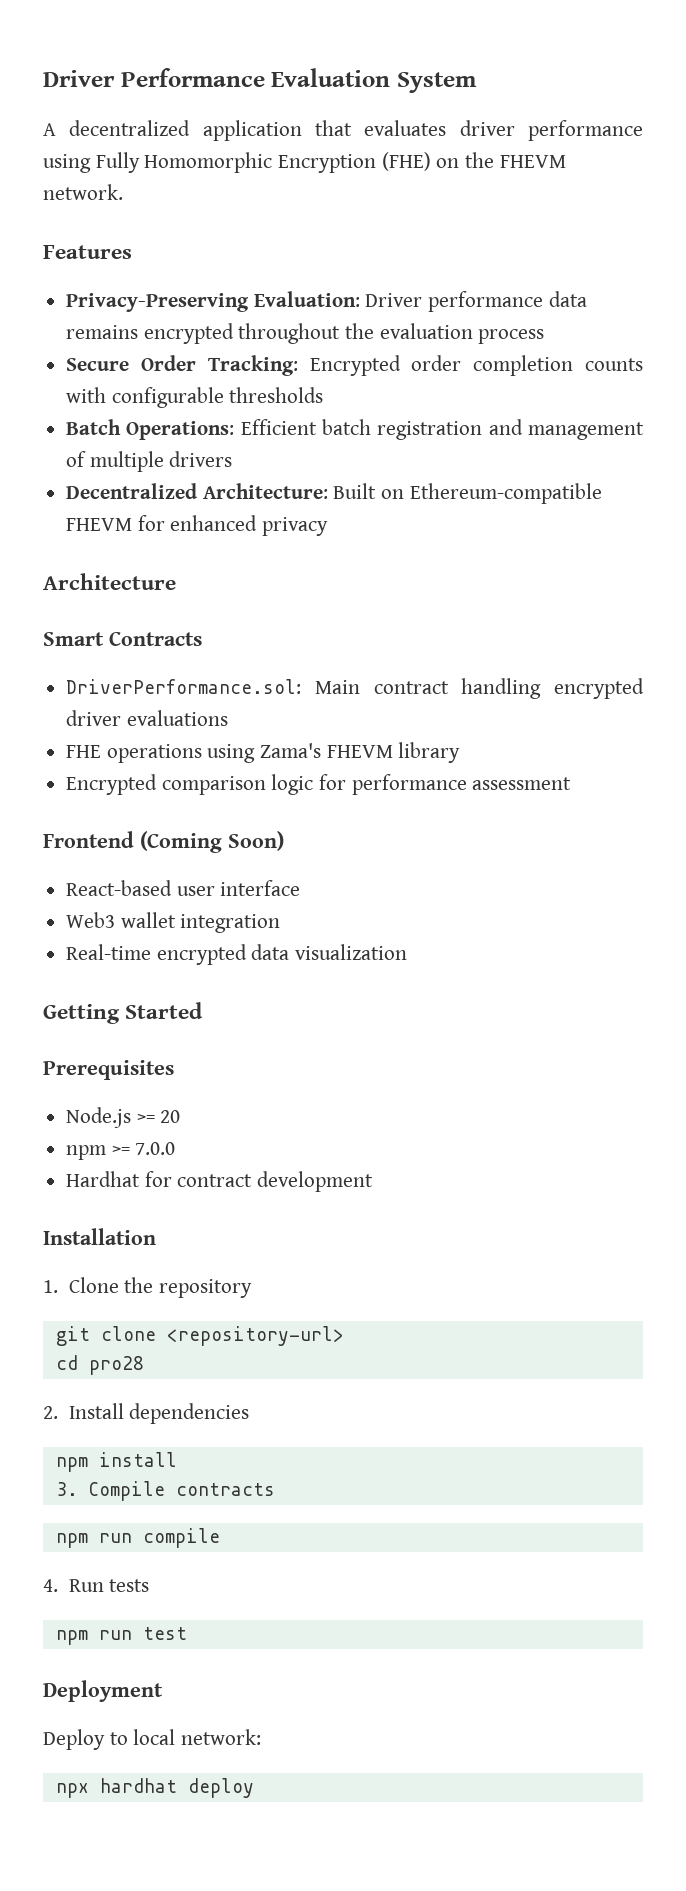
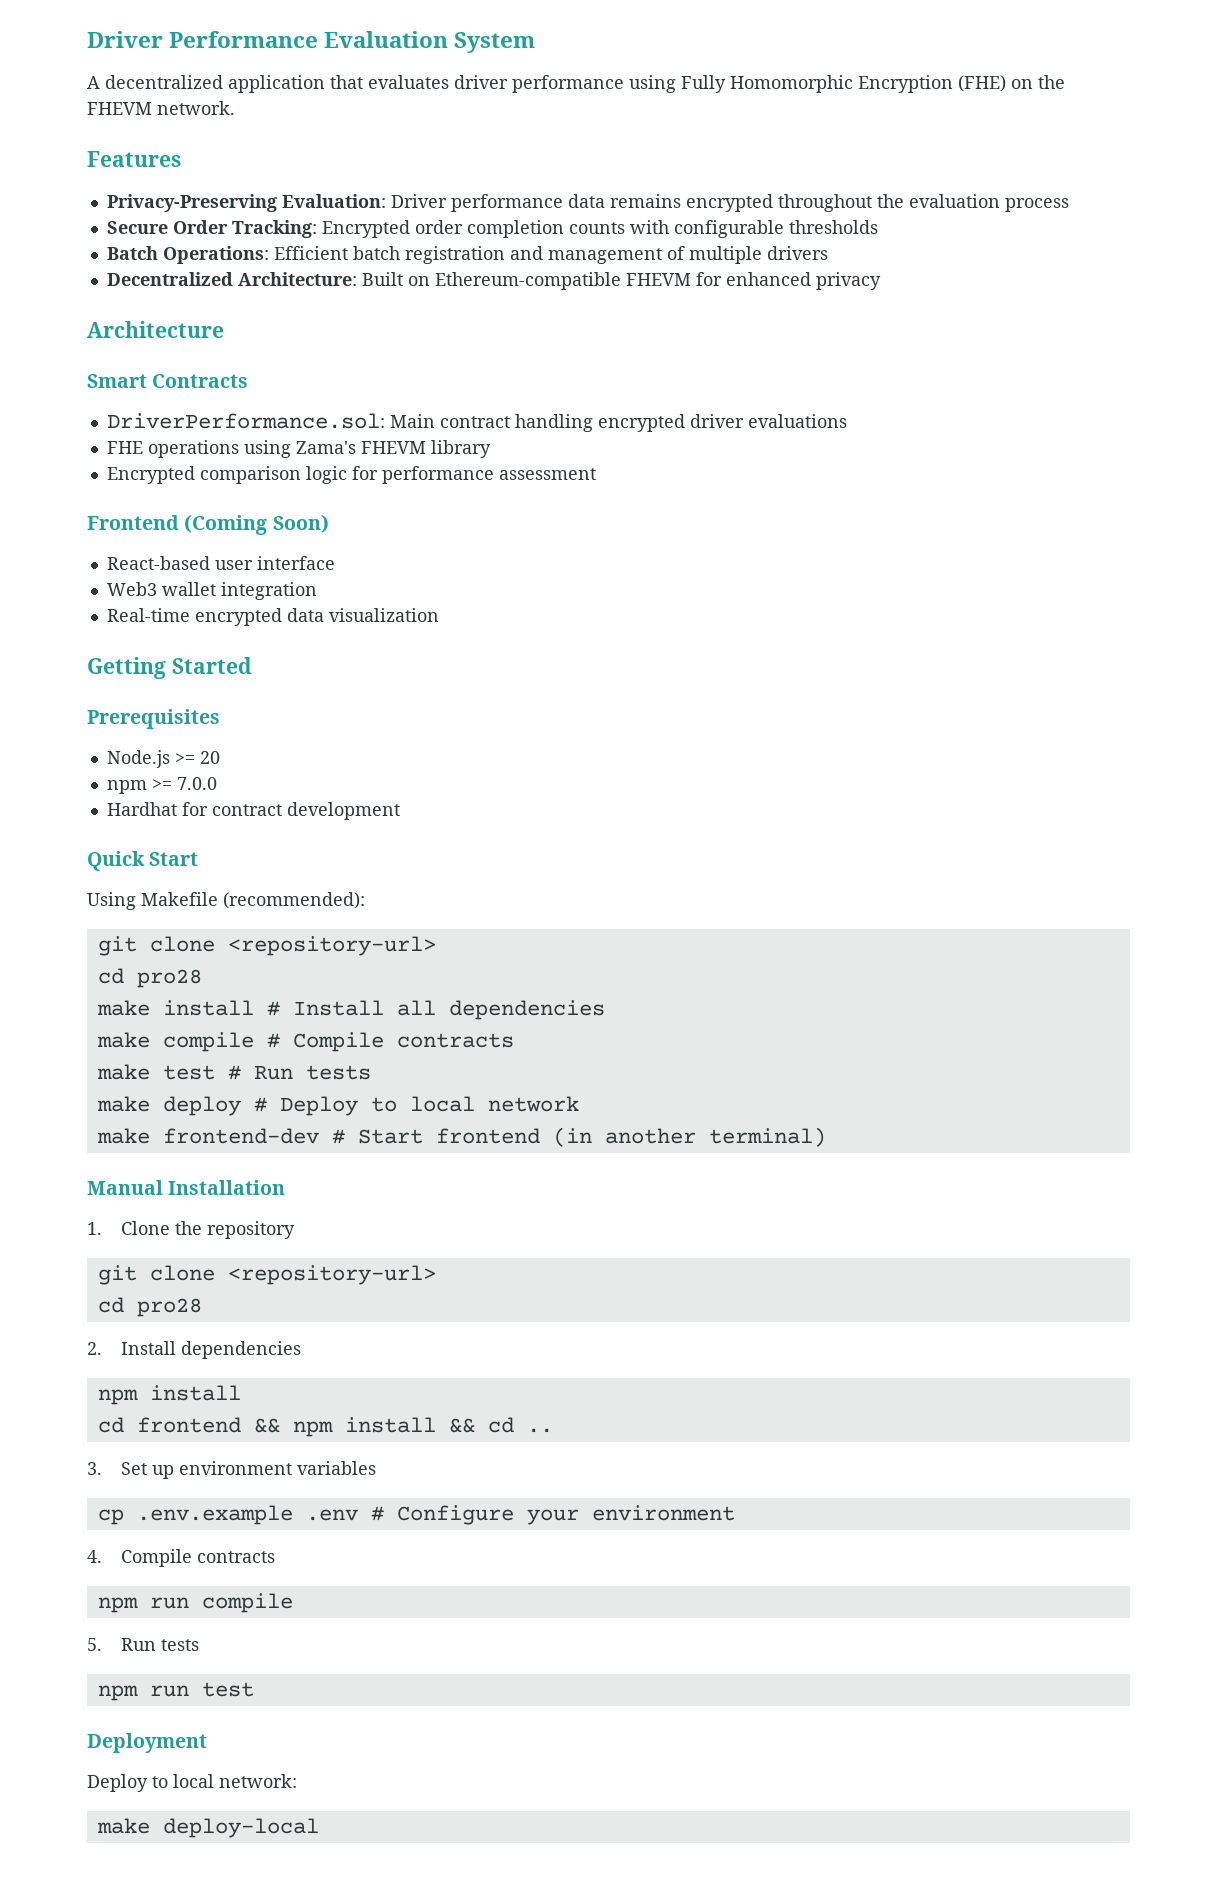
(374, 1181) none -> [87,851,199,871] [87,892,365,910] [97,936,436,956] [97,968,202,988] [96,1000,605,1020] [96,1032,514,1052] [96,1064,371,1080] [96,1096,579,1116] [96,1127,826,1147] [87,1180,163,1195] Quick Start // Using Makefile (recommended): // git clone <repository-url> // cd pro28 // make install # Install all dependencies // make compile # Compile contracts // make test # Run tests // make deploy # Deploy to local network // make frontend-dev # Start frontend (in another terminal) // Manual
[55,1482,78,1496] 3. -> [97,1417,553,1437] [87,1461,377,1479] [97,1505,735,1525] [87,1550,102,1563] cd frontend && npm install && cd .. // 3. Set up environment variables // cp .env.example .env # Configure your environment // 4.
[43,1579,58,1592] 4. -> [87,1638,102,1651] 5.
[55,1778,254,1798] npx hardhat deploy -> [96,1818,319,1838] make deploy-local

